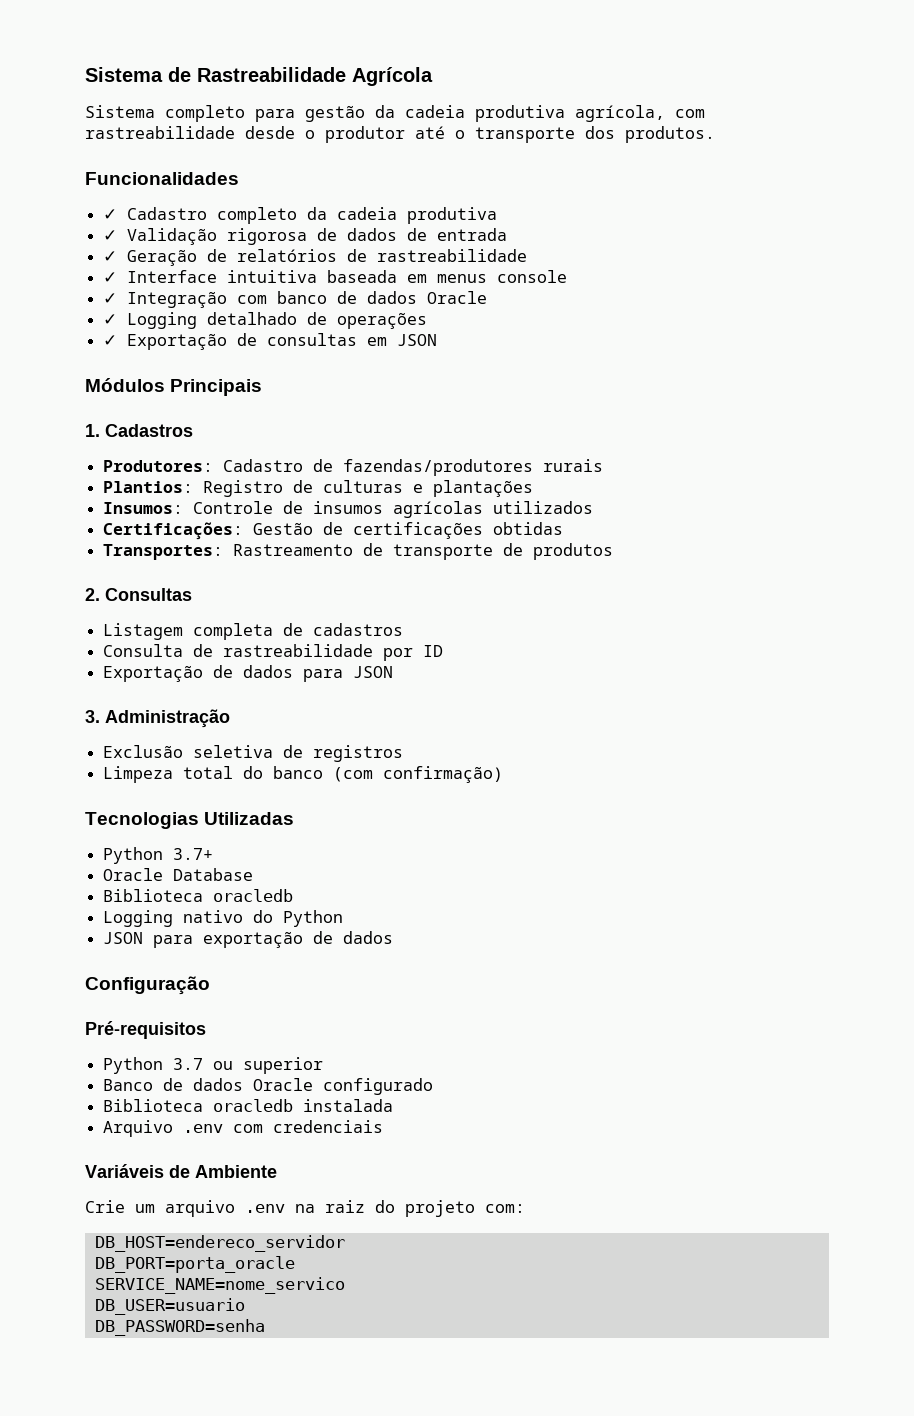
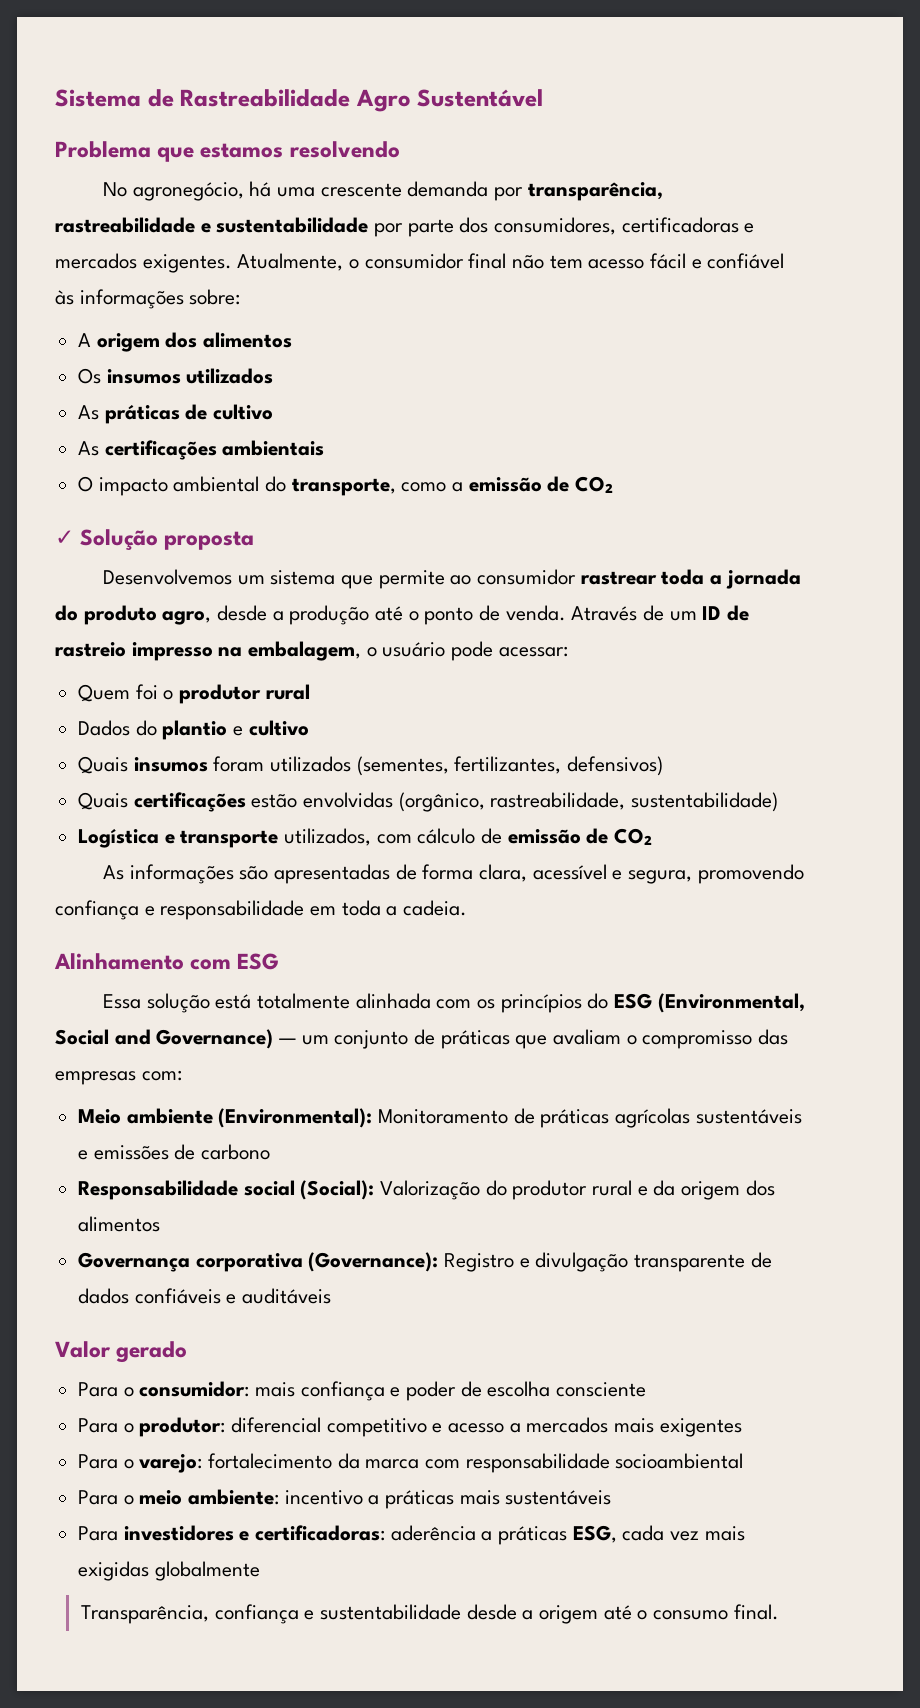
[352,67,433,86] [85,105,705,122] [85,126,715,143] [85,172,239,185] [103,207,498,224] [103,228,508,245] [103,249,528,266] [103,270,568,283] [103,291,488,308] [103,312,428,329] [103,333,438,350] [85,378,263,396] [85,424,193,437] [103,459,604,476] [103,480,534,497] [103,501,594,518] [103,522,564,540] [103,543,614,560] [85,588,192,601] [103,623,404,640] [103,644,444,661] [103,665,394,682] [85,709,230,728] [103,745,404,762] [103,766,504,783] [85,812,295,829] [103,847,214,864] [103,868,254,881] [103,889,294,902] [103,910,344,927] [103,931,394,948] [85,976,210,995] [85,1021,206,1039] [103,1057,324,1074] [103,1078,434,1095] [103,1099,394,1112] [103,1120,384,1137] [85,1164,277,1178] [85,1200,525,1217] [94,1235,345,1252] [94,1256,295,1273] [94,1277,345,1294] [94,1298,245,1315] [94,1319,265,1336] Agrícola // Sistema completo para gestão da cadeia produtiva agrícola, com rastreabilidade desde o produtor até o transporte dos produtos. // Funcionalidades // ✓ Cadastro completo da cadeia produtiva // ✓ Validação rigorosa de dados de entrada // ✓ Geração de relatórios de rastreabilidade // ✓ Interface intuitiva baseada em menus console // ✓ Integração com banco de dados Oracle // ✓ Logging detalhado de operações // ✓ Exportação de consultas em JSON // Módulos Principais // 1. Cadastros // Produtores: Cadastro de fazendas/produtores rurais // Plantios: Registro de culturas e plantações // Insumos: Controle de insumos agrícolas utilizados // Certificações: Gestão de certificações obtidas // Transportes: Rastreamento de transporte de produtos // 2. Consultas // Listagem completa de cadastros // Consulta de rastreabilidade por ID // Exportação de dados para JSON // 3. Administração // Exclusão seletiva de registros // Limpeza total do banco (com confirmação) // Tecnologias Utilizadas // Python 3.7+ // Oracle Database // Biblioteca oracledb // Logging nativo do Python // JSON para exportação de dados // Configuração // Pré-requisitos // Python 3.7 ou superior // Banco de dados Oracle configurado // Biblioteca oracledb instalada // Arquivo .env com credenciais // Variáveis de Ambiente // Crie um arquivo .env na raiz do projeto com: // DB_HOST=endereco_servidor // DB_PORT=porta_oracle // SERVICE_NAME=nome_servico // DB_USER=usuario // DB_PASSWORD=senha -> [355,89,544,112] [55,141,400,162] [102,181,663,201] [55,217,755,237] [55,253,785,273] [55,289,241,309] [78,332,293,352] [78,368,274,384] [78,404,274,424] [78,440,325,460] [78,476,614,496] [55,529,255,550] [102,569,801,589] [55,605,750,625] [55,641,568,661] [78,684,310,704] [78,720,309,740] [78,756,664,776] [78,792,779,812] [78,828,653,848] [102,864,804,884] [55,900,468,920] [54,953,280,970] [102,993,805,1013] [55,1029,789,1049] [55,1070,182,1085] [78,1108,802,1128] [78,1144,271,1160] [78,1180,775,1200] [78,1216,161,1232] [78,1252,772,1272] [78,1288,332,1304] [55,1341,188,1363] [78,1381,647,1401] [78,1417,742,1437] [78,1453,744,1473] [78,1489,612,1509] [78,1525,745,1545] [78,1561,260,1581] [80,1604,779,1624] Agro Sustentável // Problema que estamos resolvendo // No agronegócio, há uma crescente demanda por transparência, rastreabilidade e sustentabilidade por parte dos consumidores, certificadoras e mercados exigentes. Atualmente, o consumidor final não tem acesso fácil e confiável às informações sobre: // A origem dos alimentos // Os insumos utilizados // As práticas de cultivo // As certificações ambientais // O impacto ambiental do transporte, como a emissão de CO₂ // ✓ Solução proposta // Desenvolvemos um sistema que permite ao consumidor rastrear toda a jornada do produto agro, desde a produção até o ponto de venda. Através de um ID de rastreio impresso na embalagem, o usuário pode acessar: // Quem foi o produtor rural // Dados do plantio e cultivo // Quais insumos foram utilizados (sementes, fertilizantes, defensivos) // Quais certificações estão envolvidas (orgânico, rastreabilidade, sustentabilidade) // Logística e transporte utilizados, com cálculo de emissão de CO₂ // As informações são apresentadas de forma clara, acessível e segura, promovendo confiança e responsabilidade em toda a cadeia. // Alinhamento com ESG // Essa solução está totalmente alinhada com os princípios do ESG (Environmental, Social and Governance) — um conjunto de práticas que avaliam o compromisso das empresas com: // Meio ambiente (Environmental): Monitoramento de práticas agrícolas sustentáveis e emissões de carbono // Responsabilidade social (Social): Valorização do produtor rural e da origem dos alimentos // Governança corporativa (Governance): Registro e divulgação transparente de dados confiáveis e auditáveis // Valor gerado // Para o consumidor: mais confiança e poder de escolha consciente // Para o produtor: diferencial competitivo e acesso a mercados mais exigentes // Para o varejo: fortalecimento da marca com responsabilidade socioambiental // Para o meio ambiente: incentivo a práticas mais sustentáveis // Para investidores e certificadoras: aderência a práticas ESG, cada vez mais exigidas globalmente // Transparência, confiança e sustentabilidade desde a origem até o consumo final.

